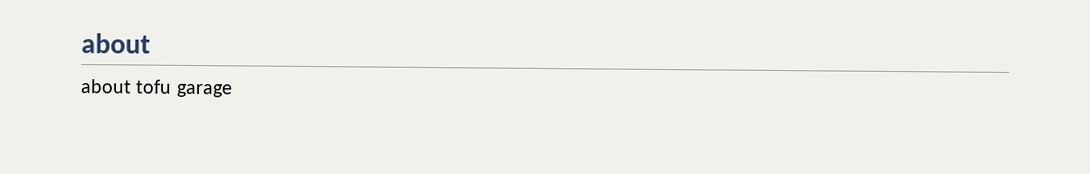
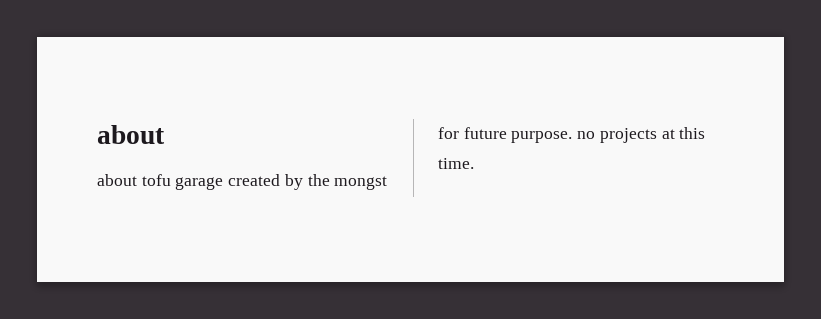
(233, 90) none -> [228,174,388,190] [438,127,706,143] [438,158,474,169] created by the mongst for future purpose. no projects at this time.

